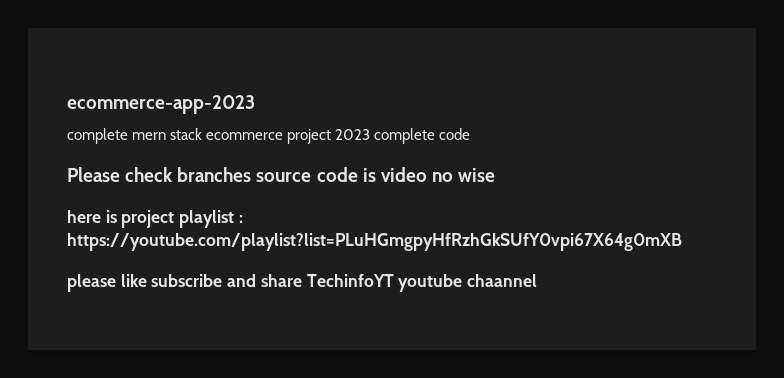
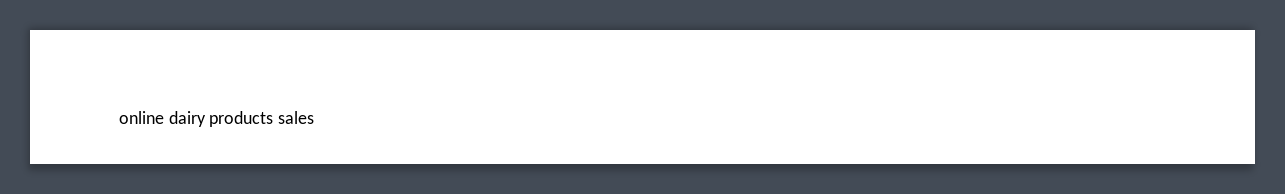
[67,95,255,114] [67,128,471,144] [67,167,496,182] [67,210,243,228] [67,233,682,251] [67,274,538,292] ecommerce-app-2023 // complete mern stack ecommerce project 2023 complete code // Please check branches source code is video no wise // here is project playlist : https://youtube.com/playlist?list=PLuHGmgpyHfRzhGkSUfY0vpi67X64g0mXB // please like subscribe and share TechinfoYT youtube chaannel -> [119,111,315,127] online dairy products sales

